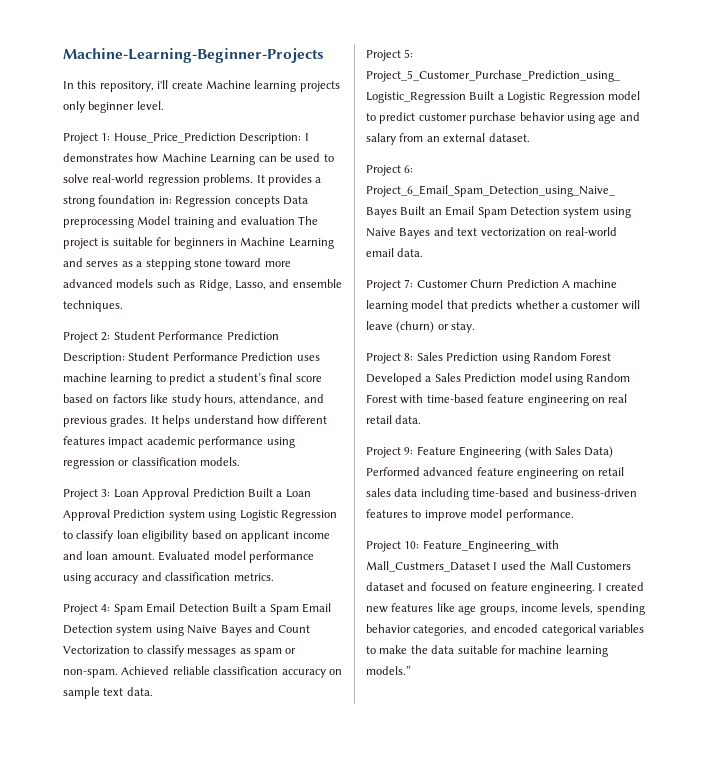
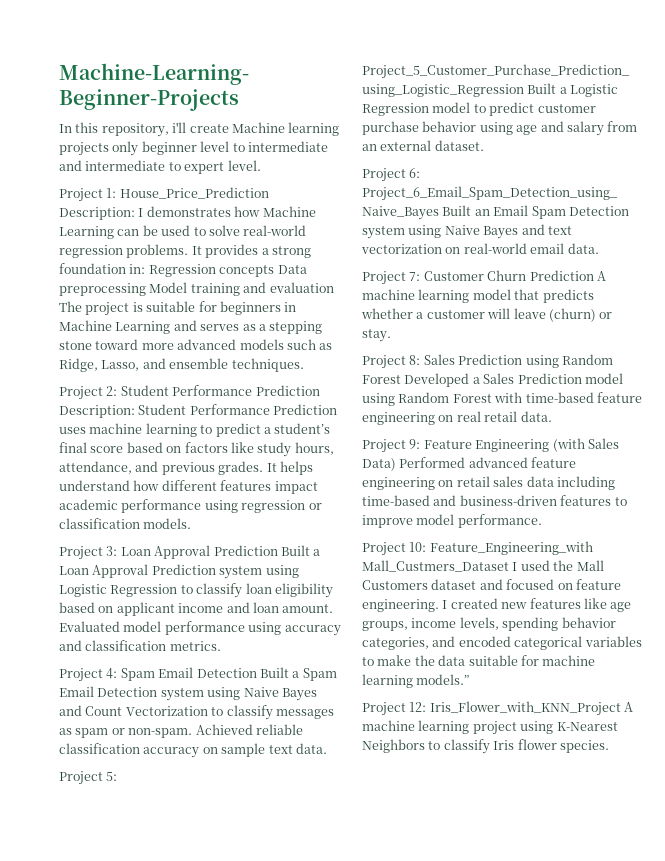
(135, 107) none -> [200,141,328,152] [59,160,225,174] level to intermediate and intermediate to expert
(411, 670) none -> [362,701,634,716] [362,720,618,735] [362,739,609,754] // Project 12: Iris_Flower_with_KNN_Project A machine learning project using K-Nearest Neighbors to classify Iris flower species.

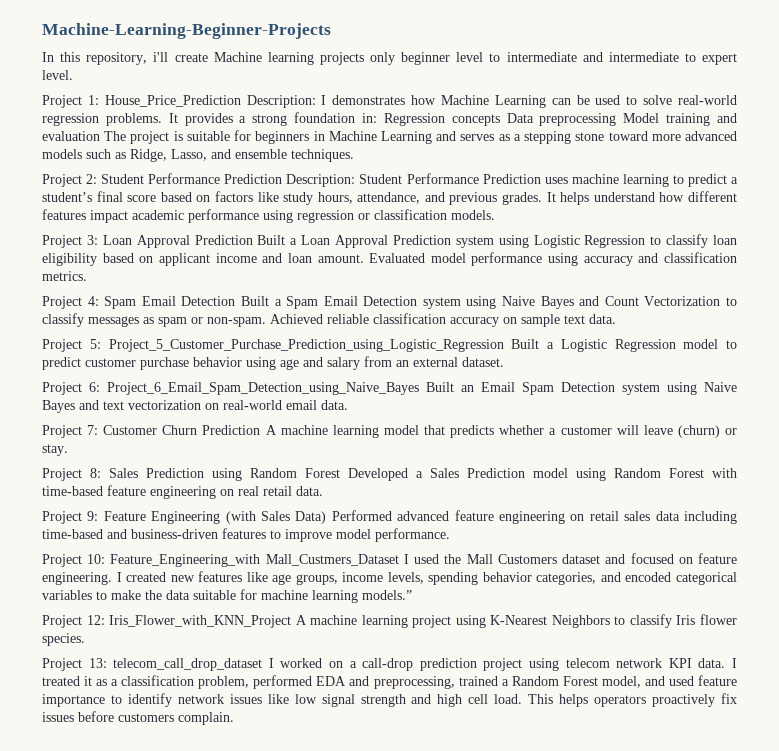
(609, 746) none -> [42,658,738,671] [42,675,737,689] [42,693,738,707] [42,711,234,725] // Project 13: telecom_call_drop_dataset I worked on a call-drop prediction project using telecom network KPI data. I treated it as a classification problem, performed EDA and preprocessing, trained a Random Forest model, and used feature importance to identify network issues like low signal strength and high cell load. This helps operators proactively fix issues before customers complain.

